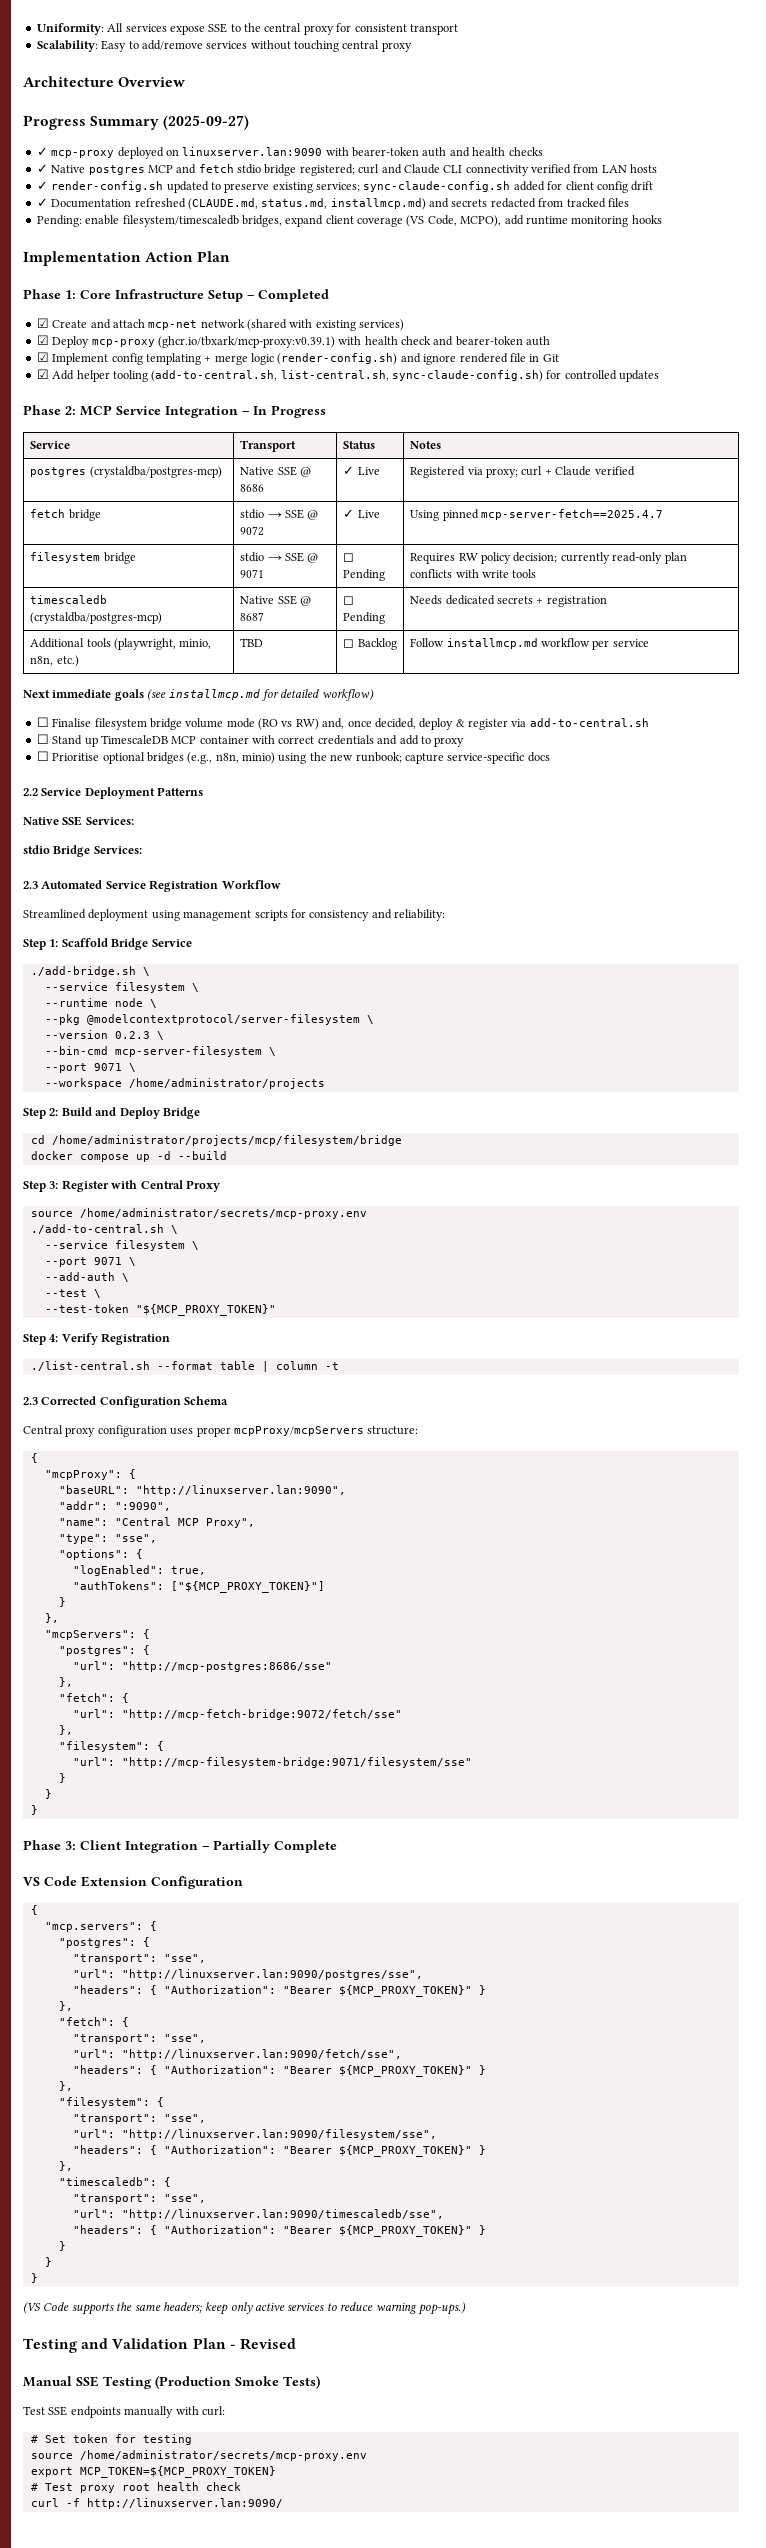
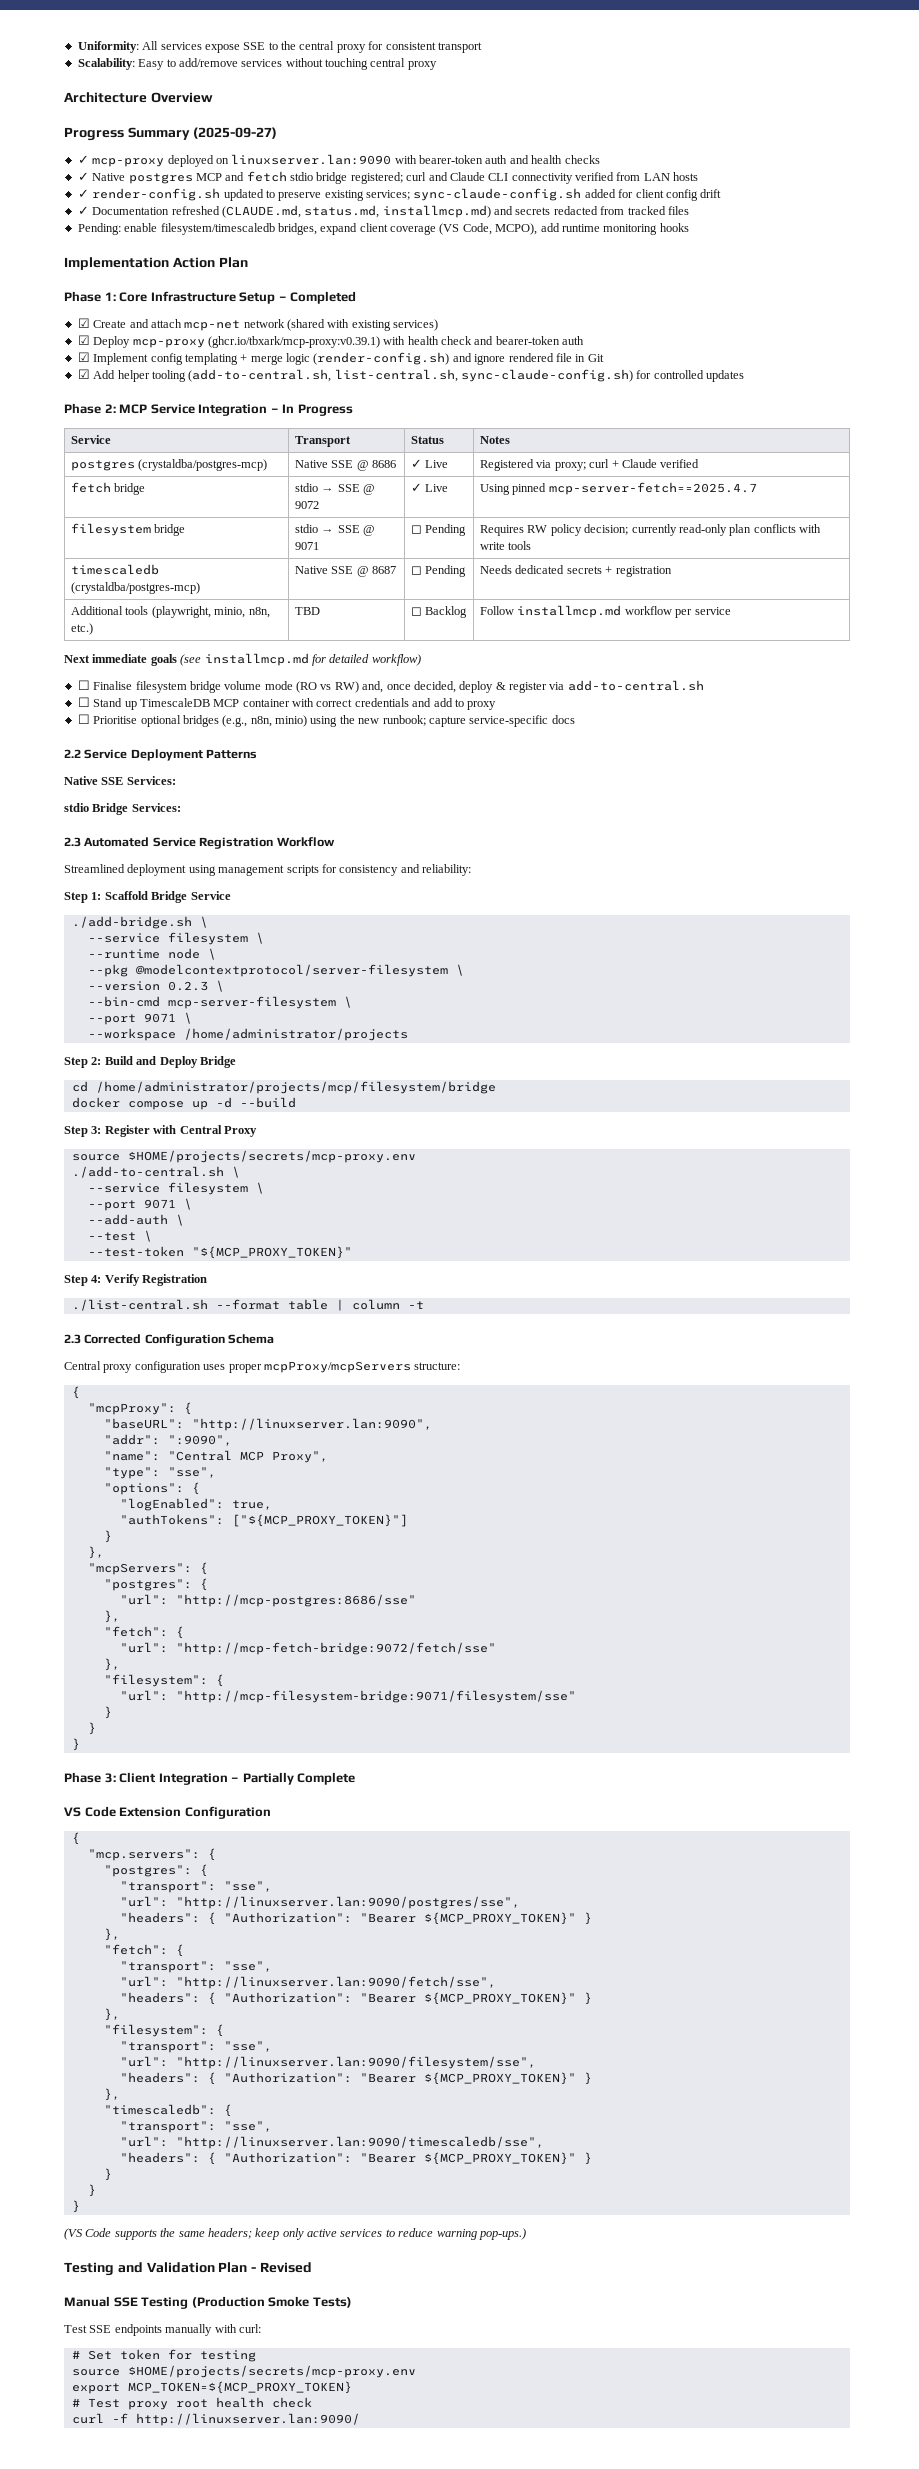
[79,1208,367,1219] /home/administrator/secrets/mcp-proxy.env -> [127,1150,416,1163] $HOME/projects/secrets/mcp-proxy.env
[79,2450,367,2461] /home/administrator/secrets/mcp-proxy.env -> [127,2365,416,2378] $HOME/projects/secrets/mcp-proxy.env

